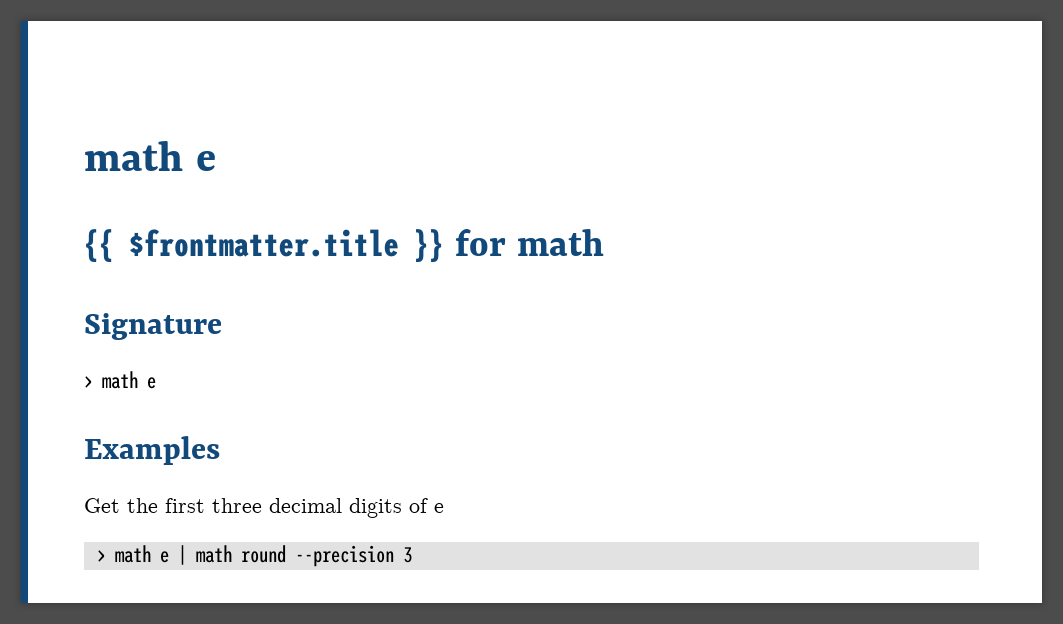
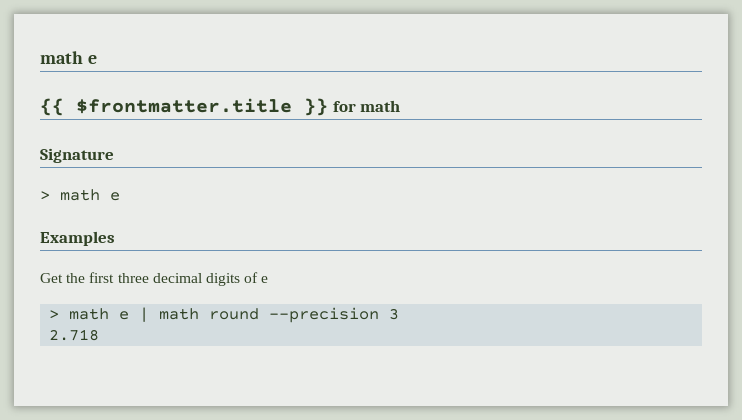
(412, 555) none -> [49,329,100,341] // 2.718

